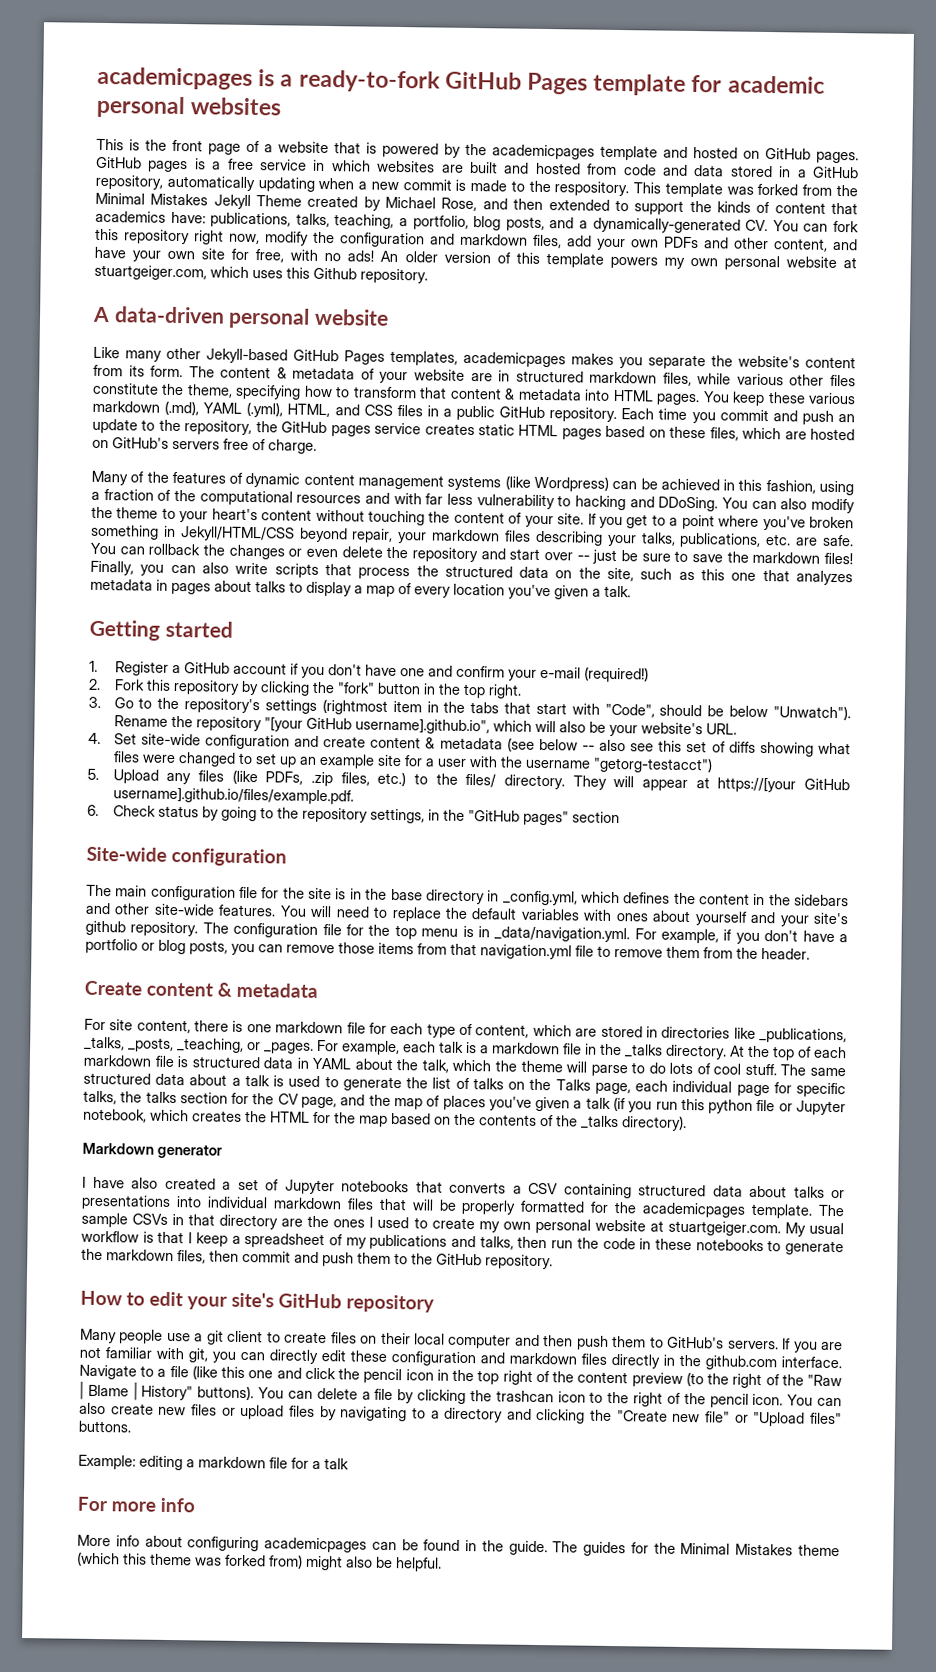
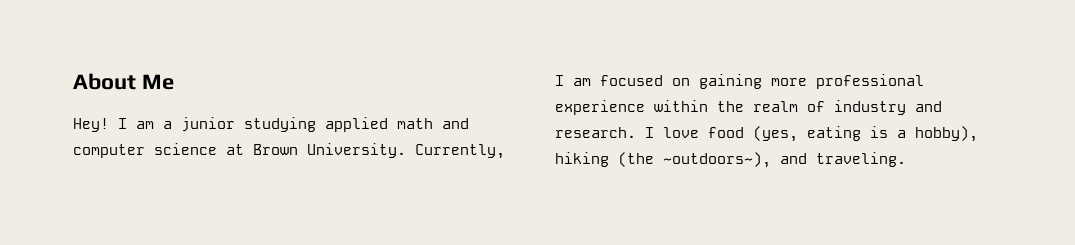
[97,66,825,96] [96,95,283,119] [96,138,859,164] [96,156,859,179] [95,174,858,198] [95,192,859,215] [95,210,860,234] [95,228,858,252] [94,246,857,271] [94,264,428,284] [92,306,389,329] [93,346,856,370] [93,364,856,387] [92,382,857,407] [92,400,855,425] [92,418,856,441] [92,437,317,454] [91,470,854,496] [91,489,855,514] [91,506,855,531] [91,524,855,548] [90,542,853,565] [90,560,853,586] [90,578,631,600] [89,619,233,641] [89,660,649,683] [88,678,522,699] [88,696,851,721] [113,715,737,737] [88,732,852,757] [112,751,713,774] [87,768,851,793] [112,786,354,805] [87,804,620,826] [86,846,287,867] [86,884,850,907] [85,902,849,927] [85,920,849,944] [85,938,810,960] [84,980,318,998] [84,1018,847,1044] [84,1036,847,1061] [83,1054,846,1077] [83,1072,846,1098] [83,1090,846,1116] [83,1108,687,1131] [82,1142,222,1159] [82,1176,845,1199] [81,1194,846,1219] [81,1212,844,1237] [81,1230,845,1256] [81,1248,553,1270] [80,1290,435,1313] [80,1328,844,1353] [79,1346,842,1371] [79,1364,843,1389] [79,1381,843,1408] [79,1402,842,1427] [78,1420,131,1433] [78,1454,349,1471] [77,1496,195,1513] [77,1534,840,1557] [77,1551,442,1572] academicpages is a ready-to-fork GitHub Pages template for academic personal websites // This is the front page of a website that is powered by the academicpages template and hosted on GitHub pages. GitHub pages is a free service in which websites are built and hosted from code and data stored in a GitHub repository, automatically updating when a new commit is made to the respository. This template was forked from the Minimal Mistakes Jekyll Theme created by Michael Rose, and then extended to support the kinds of content that academics have: publications, talks, teaching, a portfolio, blog posts, and a dynamically-generated CV. You can fork this repository right now, modify the configuration and markdown files, add your own PDFs and other content, and have your own site for free, with no ads! An older version of this template powers my own personal website at stuartgeiger.com, which uses this Github repository. // A data-driven personal website // Like many other Jekyll-based GitHub Pages templates, academicpages makes you separate the website's content from its form. The content & metadata of your website are in structured markdown files, while various other files constitute the theme, specifying how to transform that content & metadata into HTML pages. You keep these various markdown (.md), YAML (.yml), HTML, and CSS files in a public GitHub repository. Each time you commit and push an update to the repository, the GitHub pages service creates static HTML pages based on these files, which are hosted on GitHub's servers free of charge. // Many of the features of dynamic content management systems (like Wordpress) can be achieved in this fashion, using a fraction of the computational resources and with far less vulnerability to hacking and DDoSing. You can also modify the theme to your heart's content without touching the content of your site. If you get to a point where you've broken something in Jekyll/HTML/CSS beyond repair, your markdown files describing your talks, publications, etc. are safe. You can rollback the changes or even delete the repository and start over -- just be sure to save the markdown files! Finally, you can also write scripts that process the structured data on the site, such as this one that analyzes metadata in pages about talks to display a map of every location you've given a talk. // Getting started // 1. Register a GitHub account if you don't have one and confirm your e-mail (required!) // 2. Fork this repository by clicking the "fork" button in the top right. // 3. Go to the repository's settings (rightmost item in the tabs that start with "Code", should be below "Unwatch"). Rename the repository "[your GitHub username].github.io", which will also be your website's URL. // 4. Set site-wide configuration and create content & metadata (see below -- also see this set of diffs showing what files were changed to set up an example site for a user with the username "getorg-testacct") // 5. Upload any files (like PDFs, .zip files, etc.) to the files/ directory. They will appear at https://[your GitHub username].github.io/files/example.pdf. // 6. Check status by going to the repository settings, in the "GitHub pages" section // Site-wide configuration // The main configuration file for the site is in the base directory in _config.yml, which defines the content in the sidebars and other site-wide features. You will need to replace the default variables with ones about yourself and your site's github repository. The configuration file for the top menu is in _data/navigation.yml. For example, if you don't have a portfolio or blog posts, you can remove those items from that navigation.yml file to remove them from the header. // Create content & metadata // For site content, there is one markdown file for each type of content, which are stored in directories like _publications, _talks, _posts, _teaching, or _pages. For example, each talk is a markdown file in the _talks directory. At the top of each markdown file is structured data in YAML about the talk, which the theme will parse to do lots of cool stuff. The same structured data about a talk is used to generate the list of talks on the Talks page, each individual page for specific talks, the talks section for the CV page, and the map of places you've given a talk (if you run this python file or Jupyter notebook, which creates the HTML for the map based on the contents of the _talks directory). // Markdown generator // I have also created a set of Jupyter notebooks that converts a CSV containing structured data about talks or presentations into individual markdown files that will be properly formatted for the academicpages template. The sample CSVs in that directory are the ones I used to create my own personal website at stuartgeiger.com. My usual workflow is that I keep a spreadsheet of my publications and talks, then run the code in these notebooks to generate the markdown files, then commit and push them to the GitHub repository. // How to edit your site's GitHub repository // Many people use a git client to create files on their local computer and then push them to GitHub's servers. If you are not familiar with git, you can directly edit these configuration and markdown files directly in the github.com interface. Navigate to a file (like this one and click the pencil icon in the top right of the content preview (to the right of the "Raw | Blame | History" buttons). You can delete a file by clicking the trashcan icon to the right of the pencil icon. You can also create new files or upload files by navigating to a directory and clicking the "Create new file" or "Upload files" buttons. // Example: editing a markdown file for a talk // For more info // More info about configuring academicpages can be found in the guide. The guides for the Minimal Mistakes theme (which this theme was forked from) might also be helpful. -> [73,73,174,90] [73,117,469,132] [73,143,505,159] [555,74,924,89] [555,100,942,115] [555,126,978,142] [555,152,906,168] About Me // Hey! I am a junior studying applied math and computer science at Brown University. Currently, I am focused on gaining more professional experience within the realm of industry and research. I love food (yes, eating is a hobby), hiking (the ~outdoors~), and traveling.

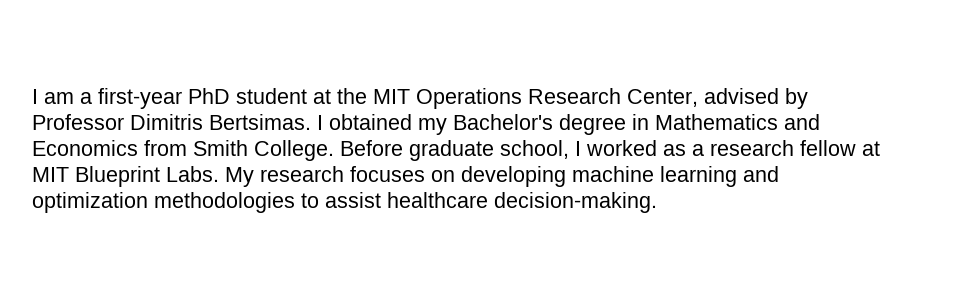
[73,73,174,90] [73,117,469,132] [73,143,505,159] [555,74,924,89] [555,100,942,115] [555,126,978,142] [555,152,906,168] About Me // Hey! I am a junior studying applied math and computer science at Brown University. Currently, I am focused on gaining more professional experience within the realm of industry and research. I love food (yes, eating is a hobby), hiking (the ~outdoors~), and traveling. -> [32,88,808,109] [32,114,820,135] [32,140,880,161] [32,166,779,187] [32,192,657,213] I am a first-year PhD student at the MIT Operations Research Center, advised by Professor Dimitris Bertsimas. I obtained my Bachelor's degree in Mathematics and Economics from Smith College. Before graduate school, I worked as a research fellow at MIT Blueprint Labs. My research focuses on developing machine learning and optimization methodologies to assist healthcare decision-making.

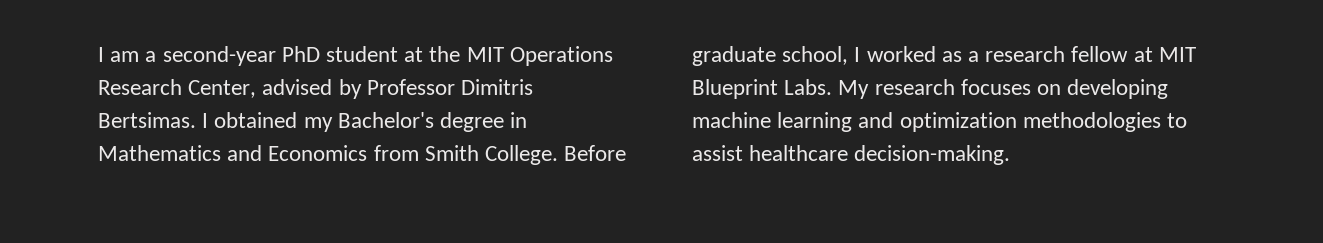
[98,88,182,109] first-year -> [162,46,276,66] second-year

